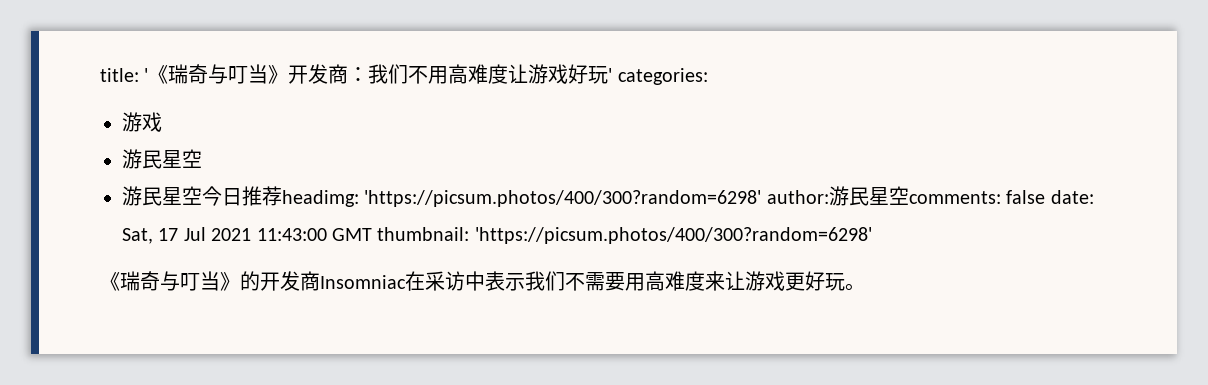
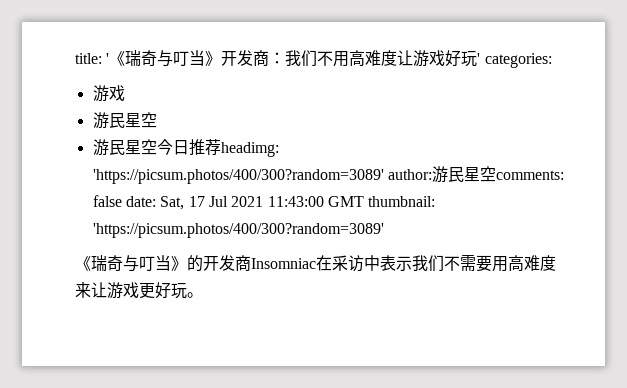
[364,190,762,207] 'https://picsum.photos/400/300?random=6298' -> [92,169,384,184] 'https://picsum.photos/400/300?random=3089'
[474,227,872,244] 'https://picsum.photos/400/300?random=6298' -> [92,223,384,238] 'https://picsum.photos/400/300?random=3089'

